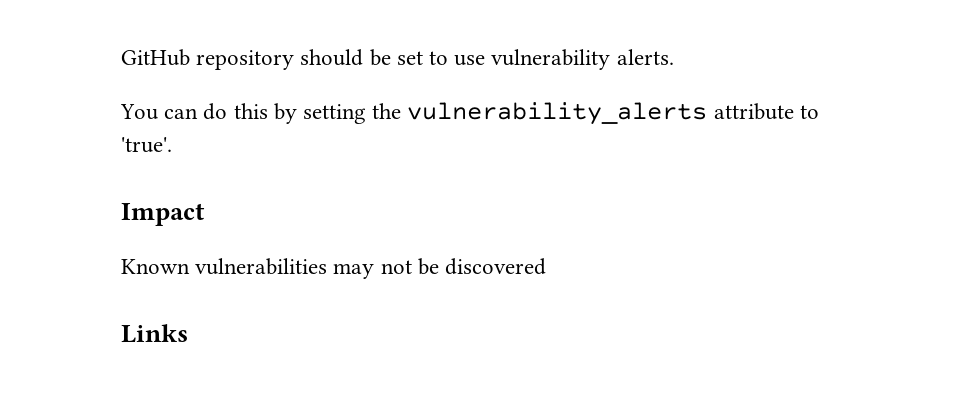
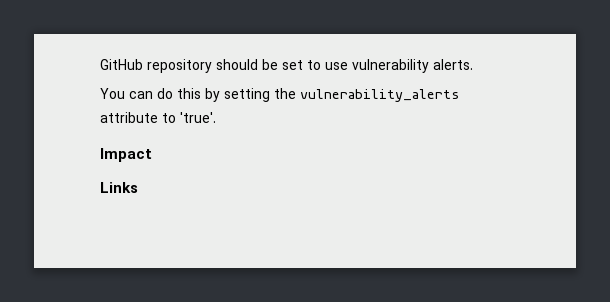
[121,258,547,279] // Known vulnerabilities may not be discovered -> (152, 155) none

